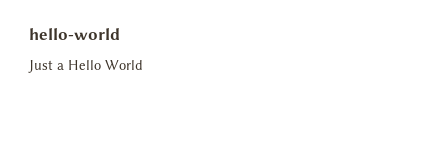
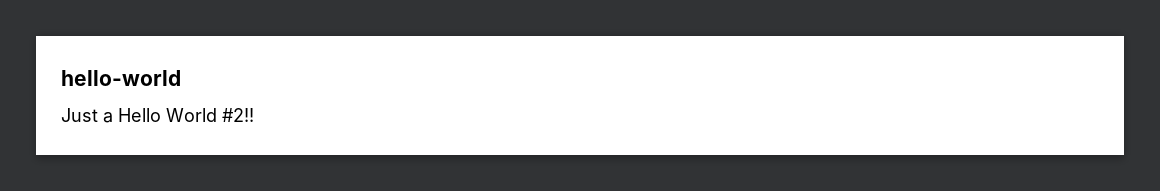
(143, 65) none -> [222,108,254,122] #2!!

